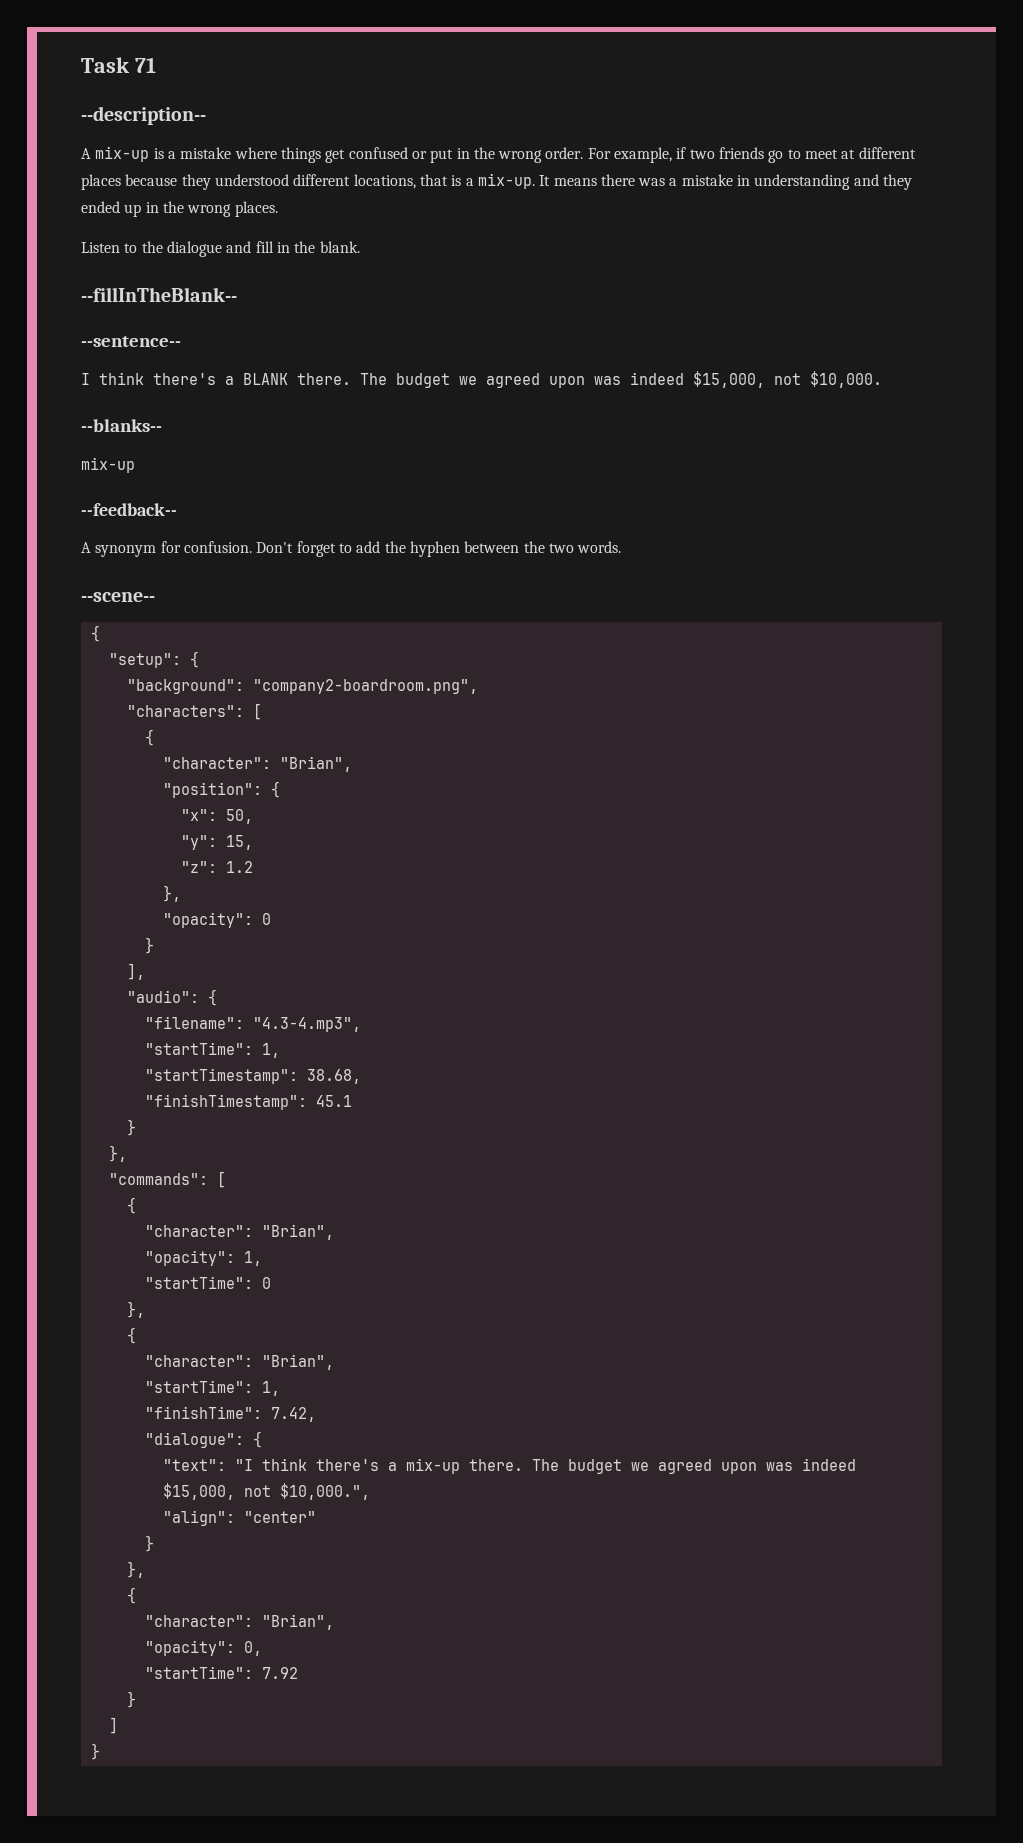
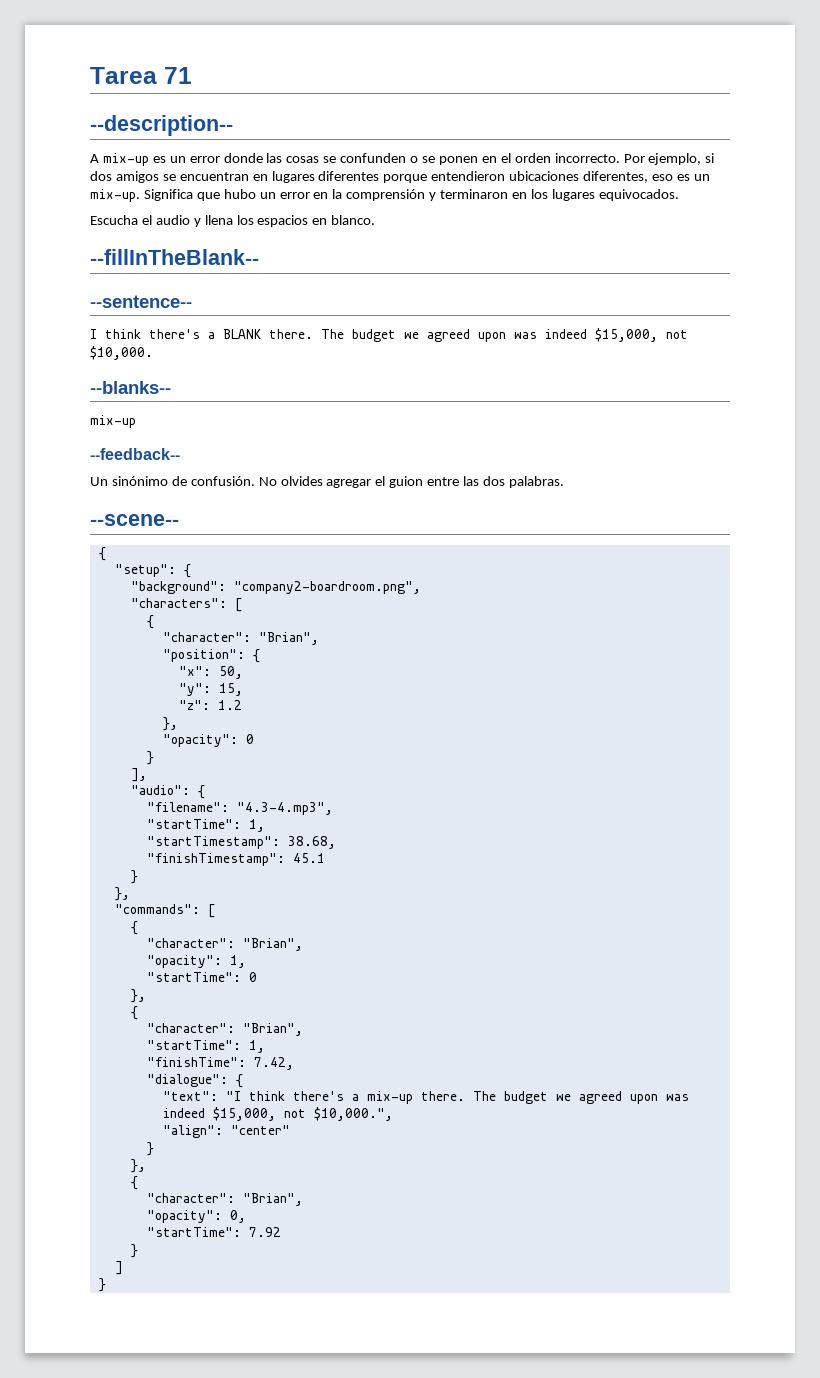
[81,57,130,73] Task -> [90,67,157,84] Tarea
[153,147,916,163] [81,173,913,190] [81,201,278,217] [81,241,360,257] is a mistake where things get confused or put in the wrong order. For example, if two friends go to meet at different places because they understood different locations, that is a mix-up. It means there was a mistake in understanding and they ended up in the wrong places. // Listen to the dialogue and fill in the blank. -> [152,153,715,165] [90,171,710,183] [90,189,679,202] [90,215,376,227] es un error donde las cosas se confunden o se ponen en el orden incorrecto. Por ejemplo, si dos amigos se encuentran en lugares diferentes porque entendieron ubicaciones diferentes, eso es un mix-up. Significa que hubo un error en la comprensión y terminaron en los lugares equivocados. // Escucha el audio y llena los espacios en blanco.
[81,541,622,557] A synonym for confusion. Don't forget to add the hyphen between the two words. -> [90,476,564,488] Un sinónimo de confusión. No olvides agregar el guion entre las dos palabras.

